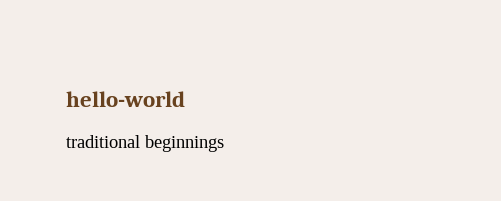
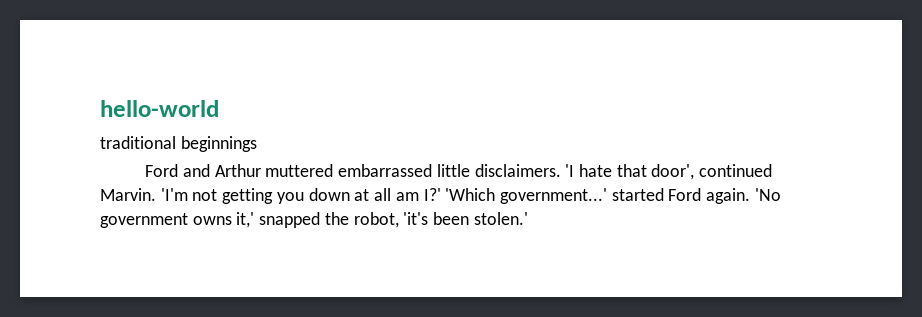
(224, 143) none -> [145,164,773,180] [100,188,781,204] [100,212,528,228] // Ford and Arthur muttered embarrassed little disclaimers. 'I hate that door', continued Marvin. 'I'm not getting you down at all am I?' 'Which government...' started Ford again. 'No government owns it,' snapped the robot, 'it's been stolen.'

